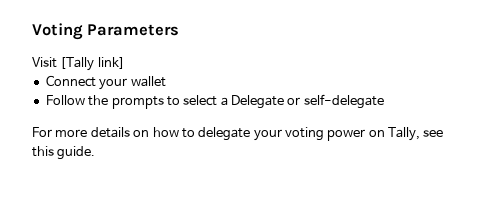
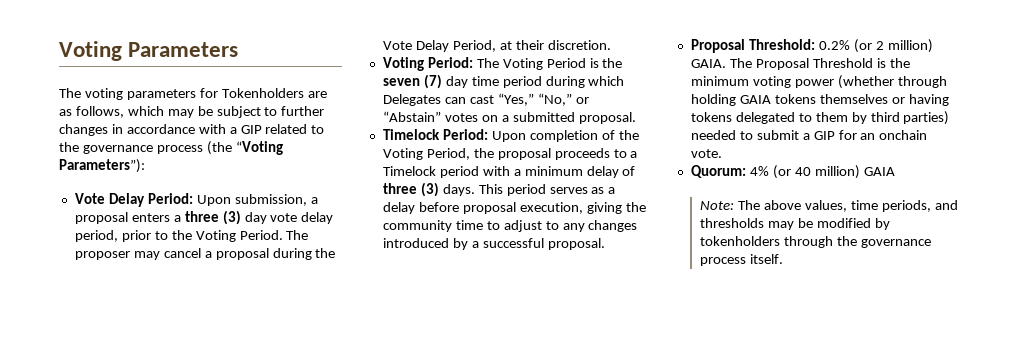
[32,57,125,71] [45,75,166,90] [45,94,384,109] [32,127,444,141] [32,146,96,160] Visit [Tally link] // Connect your wallet // Follow the prompts to select a Delegate or self-delegate // For more details on how to delegate your voting power on Tally, see this guide. -> [59,88,327,100] [59,106,325,118] [59,124,325,136] [59,141,283,155] [59,159,145,173] [74,193,318,207] [74,210,334,225] [74,230,309,242] [74,248,336,260] [382,40,611,52] [382,57,623,71] [382,74,625,89] [382,93,589,106] [382,111,636,124] [382,129,639,142] [382,148,638,160] [382,166,636,178] [382,182,616,197] [382,202,646,214] [382,220,638,232] [382,238,605,250] [690,39,933,53] [690,58,910,70] [690,75,947,89] [690,94,949,106] [690,111,950,125] [690,130,928,140] [690,149,722,158] [690,165,895,179] [700,200,958,212] [700,218,890,230] [700,236,932,248] [700,254,784,266] The voting parameters for Tokenholders are as follows, which may be subject to further changes in accordance with a GIP related to the governance process (the “Voting Parameters”): // Vote Delay Period: Upon submission, a proposal enters a three (3) day vote delay period, prior to the Voting Period. The proposer may cancel a proposal during the Vote Delay Period, at their discretion. // Voting Period: The Voting Period is the seven (7) day time period during which Delegates can cast “Yes,” “No,” or “Abstain” votes on a submitted proposal. // Timelock Period: Upon completion of the Voting Period, the proposal proceeds to a Timelock period with a minimum delay of three (3) days. This period serves as a delay before proposal execution, giving the community time to adjust to any changes introduced by a successful proposal. // Proposal Threshold: 0.2% (or 2 million) GAIA. The Proposal Threshold is the minimum voting power (whether through holding GAIA tokens themselves or having tokens delegated to them by third parties) needed to submit a GIP for an onchain vote. // Quorum: 4% (or 40 million) GAIA // Note: The above values, time periods, and thresholds may be modified by tokenholders through the governance process itself.

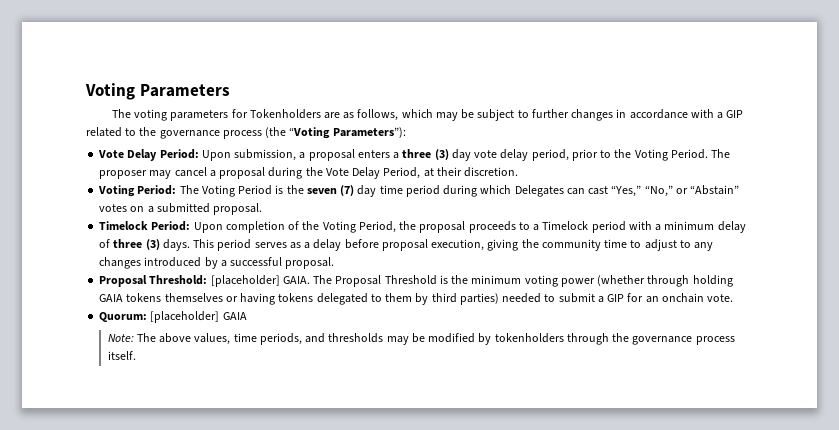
[818,39,933,53] 0.2% (or 2 million) -> [210,275,280,287] [placeholder]
[749,165,860,179] 4% (or 40 million) -> [150,311,220,323] [placeholder]

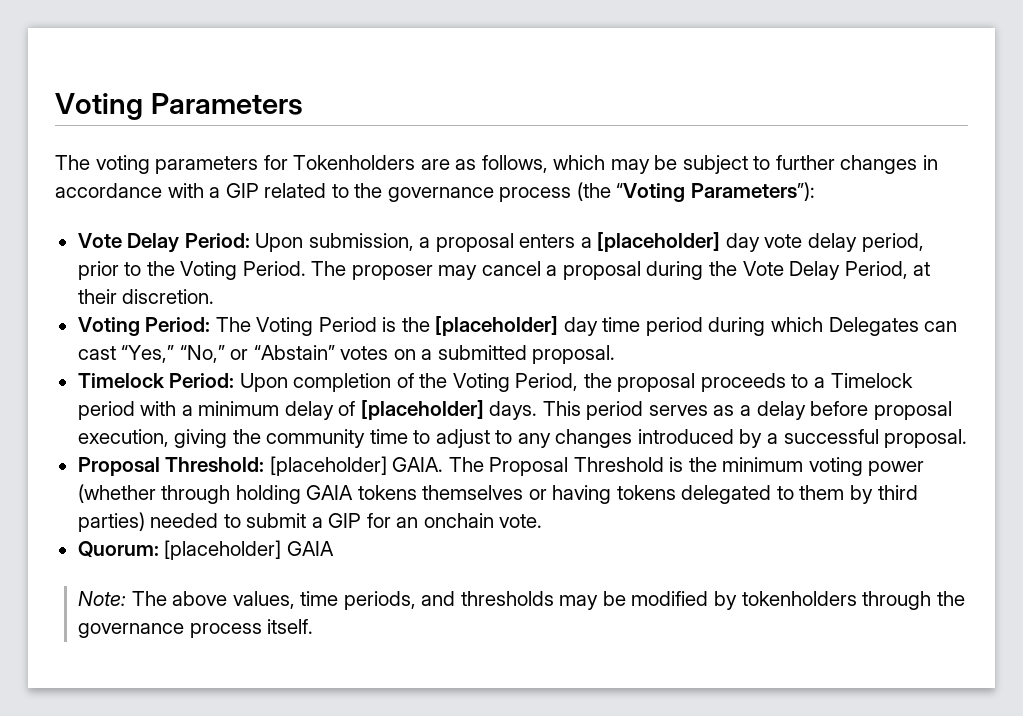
[402,149,449,160] three (3) -> [597,232,721,252] [placeholder]
[306,185,355,196] seven (7) -> [435,316,559,336] [placeholder]
[113,239,160,250] three (3) -> [360,400,484,420] [placeholder]

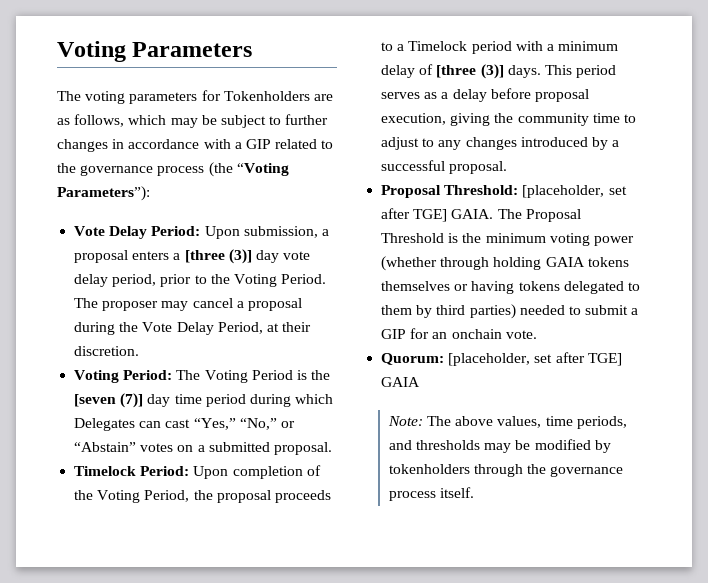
[597,232,721,252] [placeholder] -> [184,249,252,264] [three (3)]
[435,316,559,336] [placeholder] -> [74,393,144,408] [seven (7)]
[360,400,484,420] [placeholder] -> [436,64,504,79] [three (3)]
[269,456,387,476] [placeholder] -> [522,185,627,198] [381,208,448,222] [placeholder, set after TGE]
[164,540,282,560] [placeholder] -> [448,352,622,366] [placeholder, set after TGE]

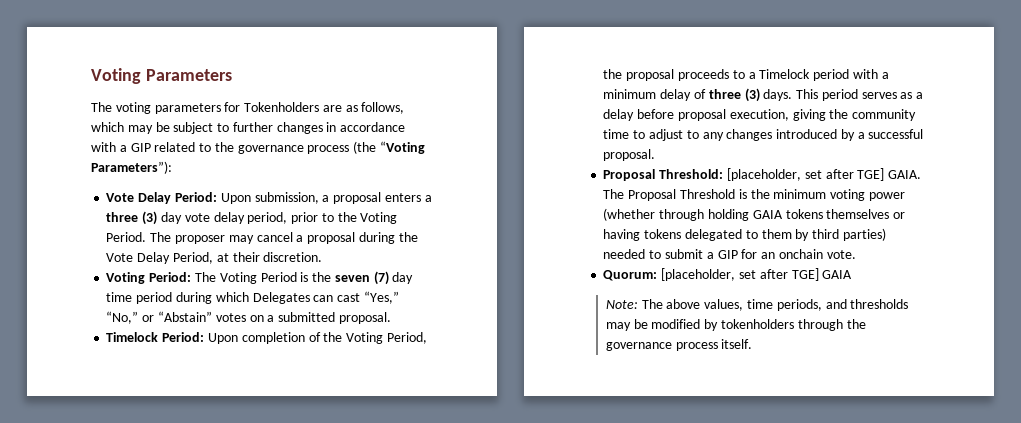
[184,249,252,264] [three (3)] -> [106,211,158,225] three (3)
[74,393,144,408] [seven (7)] -> [334,271,389,285] seven (7)
[436,64,504,79] [three (3)] -> [708,88,760,102] three (3)

